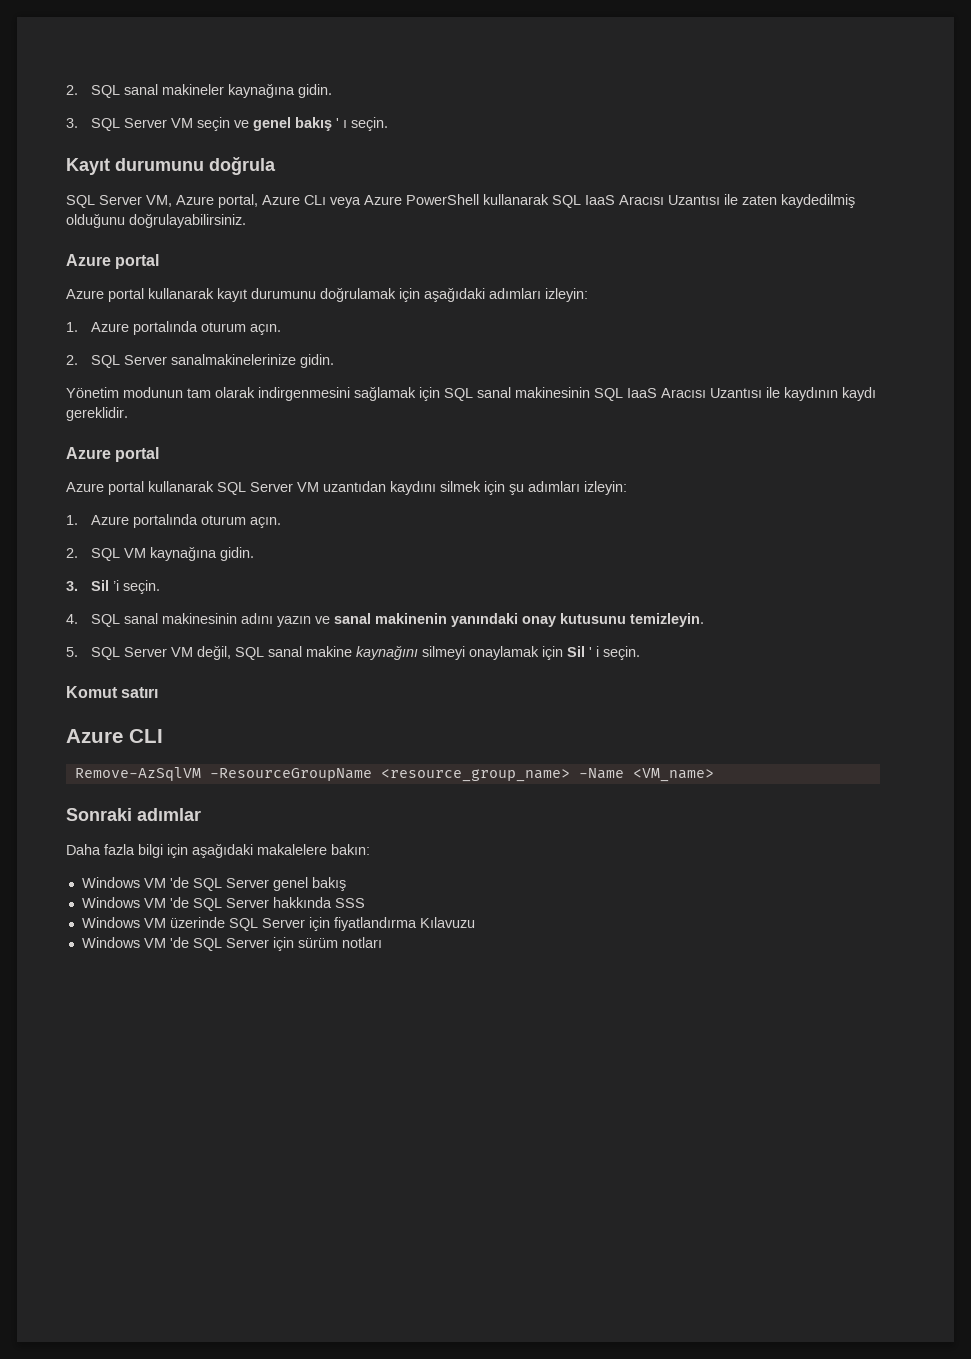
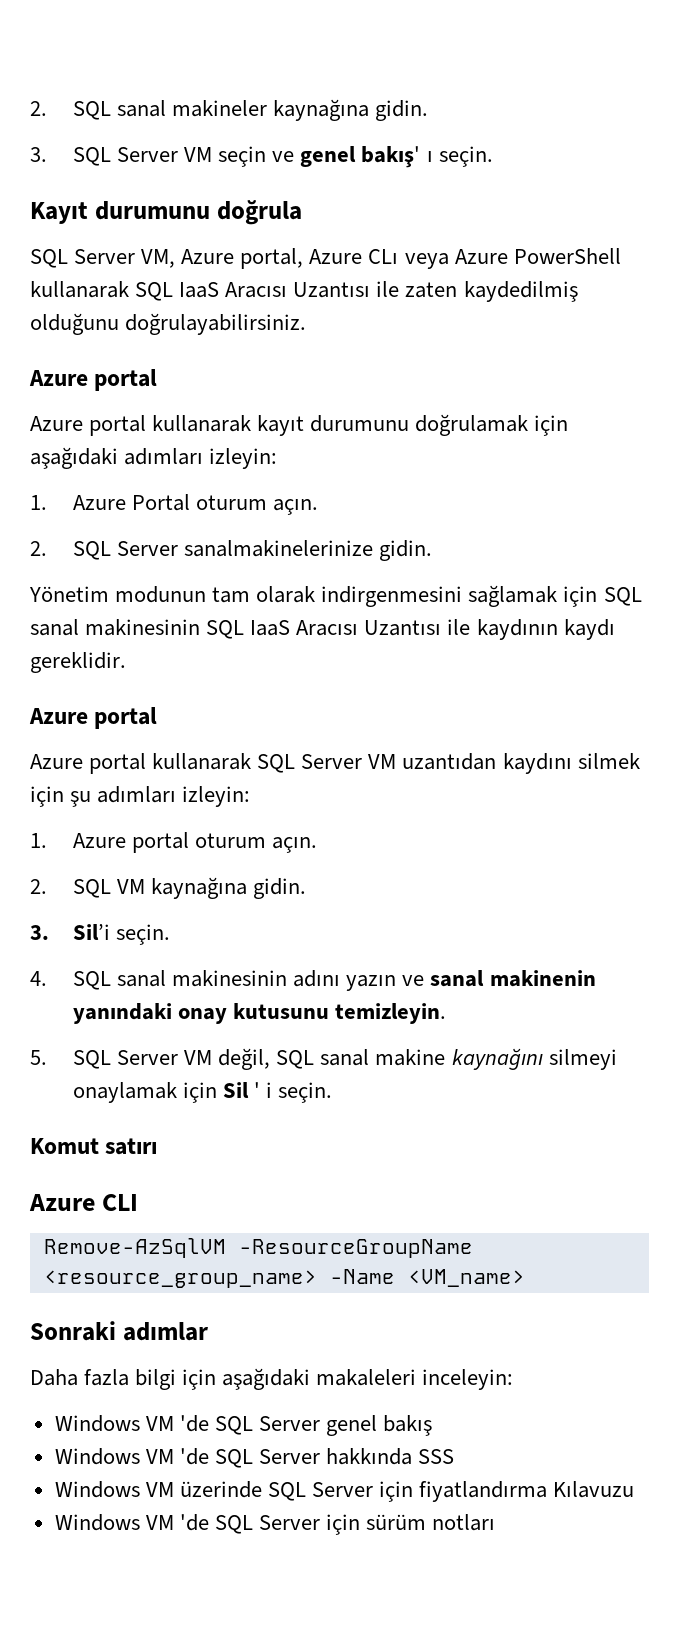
[294,117,339,131] bakış ' -> [361,146,421,168] bakış'
[132,321,198,335] portalında -> [132,494,191,511] Portal
[132,514,198,528] portalında -> [132,832,190,853] portal
[90,580,119,591] Sil ’i -> [72,924,110,940] Sil’i
[257,844,370,855] makalelere bakın: -> [316,1369,514,1390] makaleleri inceleyin:

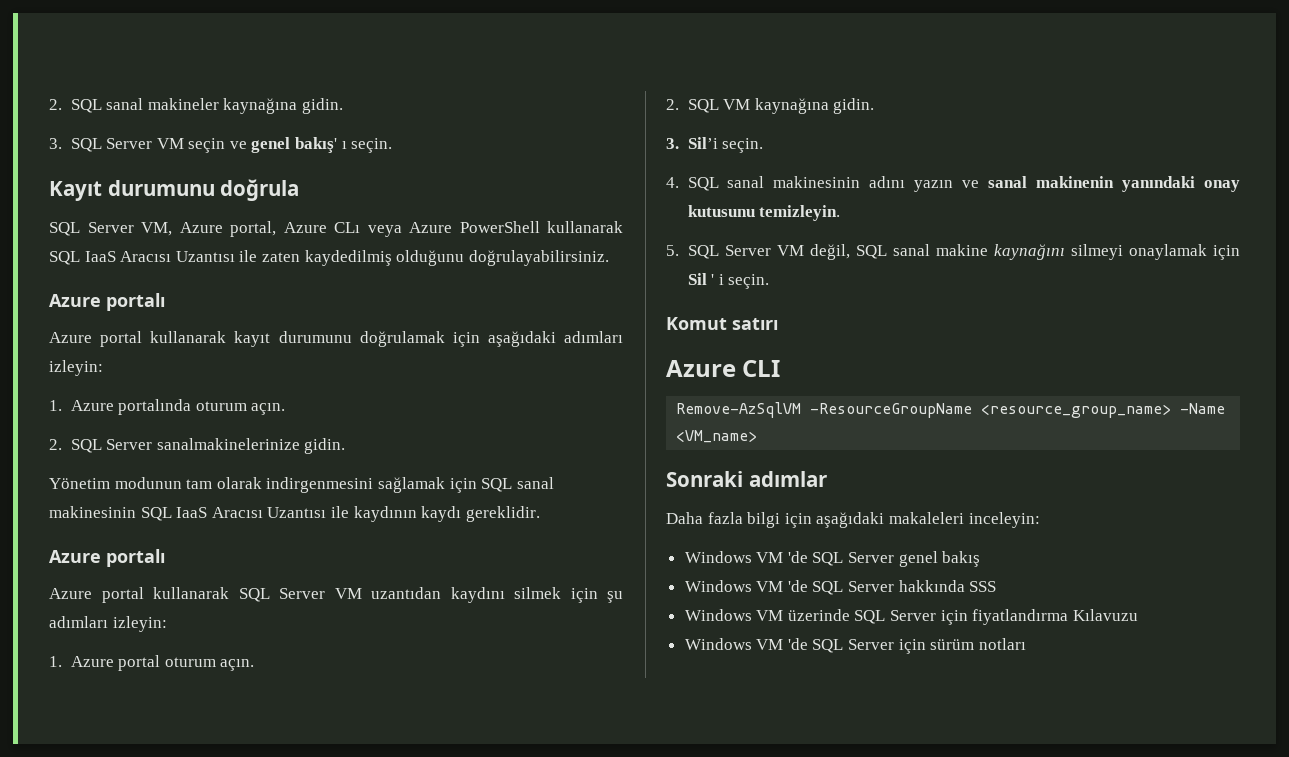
[94,369,158,391] portal -> [106,293,165,311] portalı
[132,494,191,511] Portal -> [118,399,192,415] portalında
[94,707,158,729] portal -> [106,549,165,567] portalı

